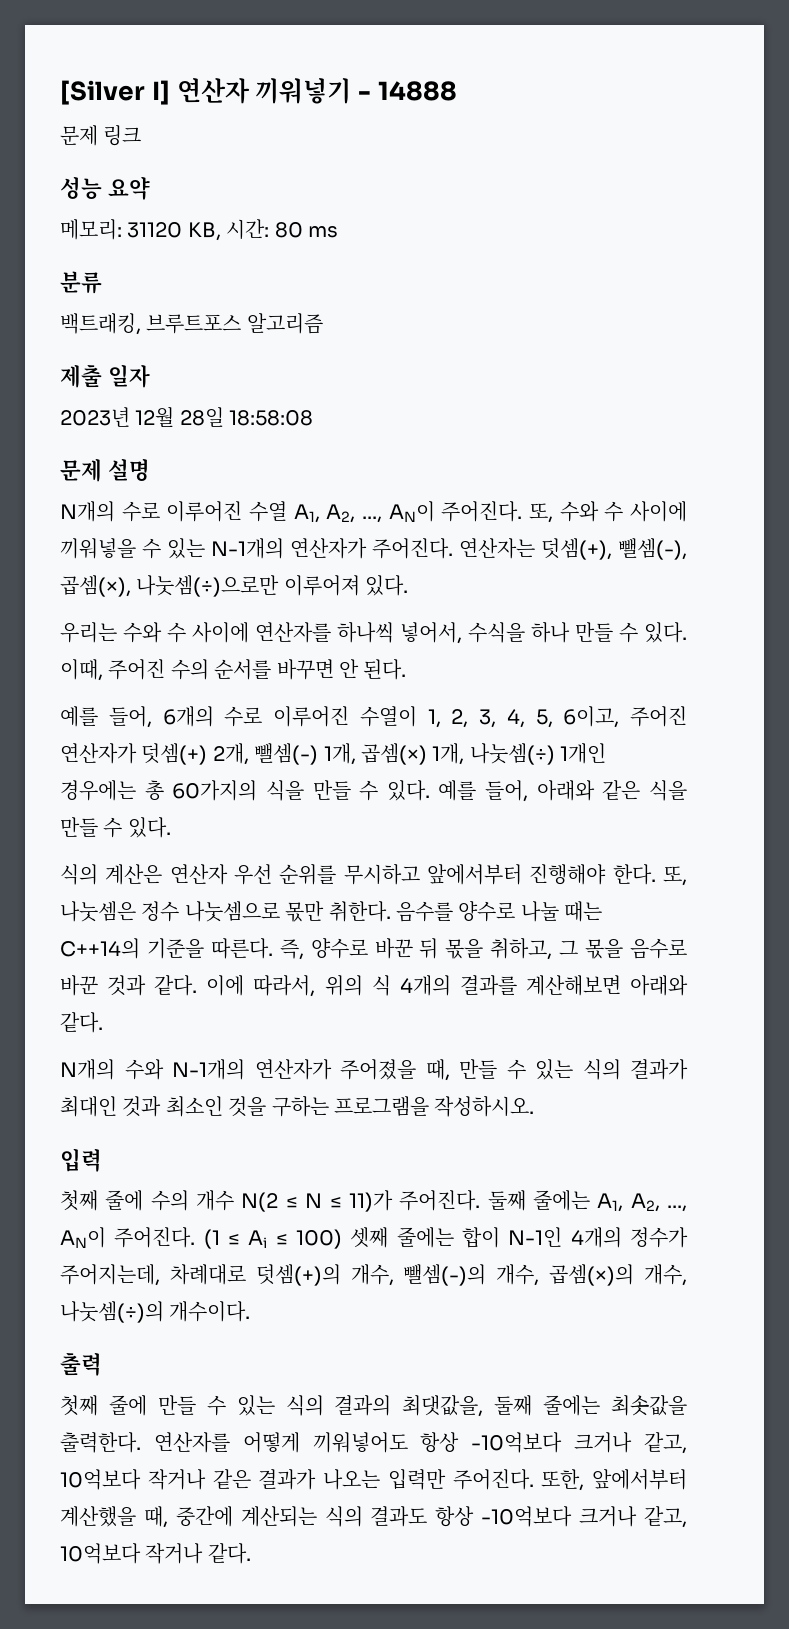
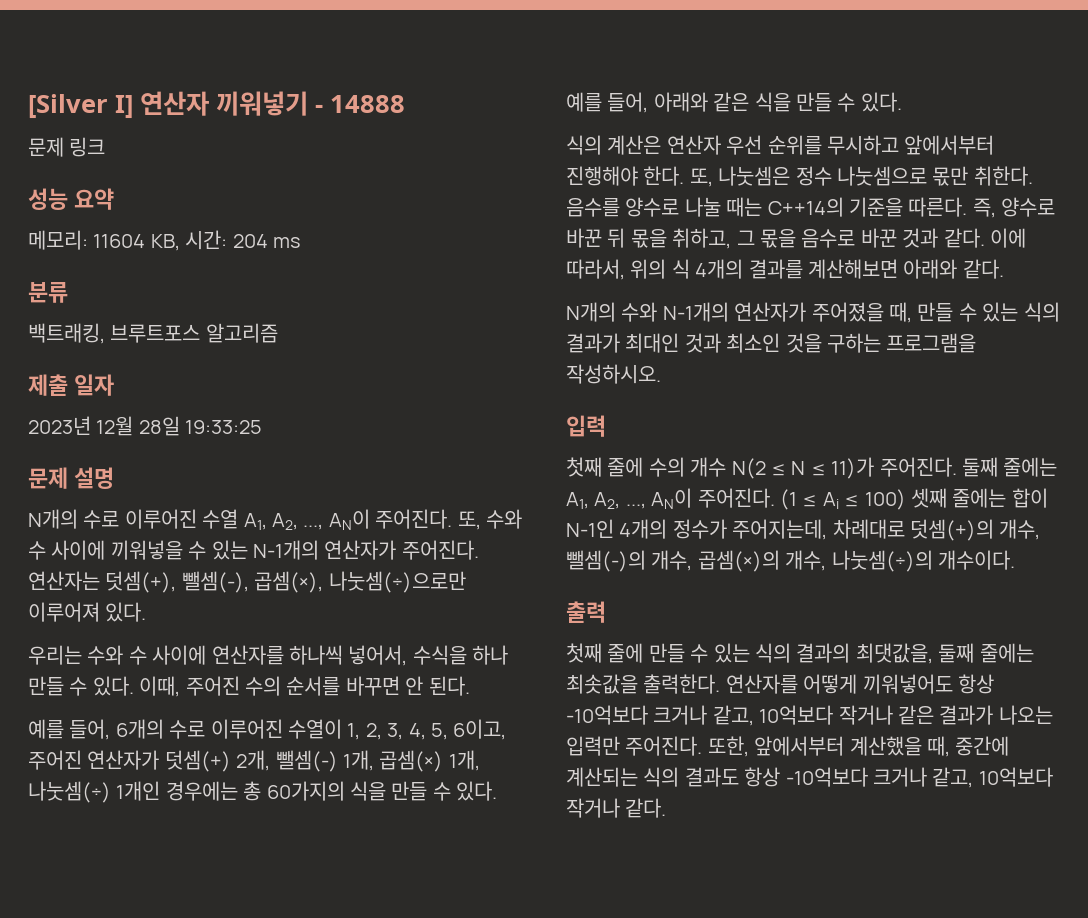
[127,222,183,238] 31120 -> [93,234,146,248] 11604
[274,222,303,238] 80 -> [232,234,268,248] 204
[229,410,314,426] 18:58:08 -> [185,420,263,434] 19:33:25

